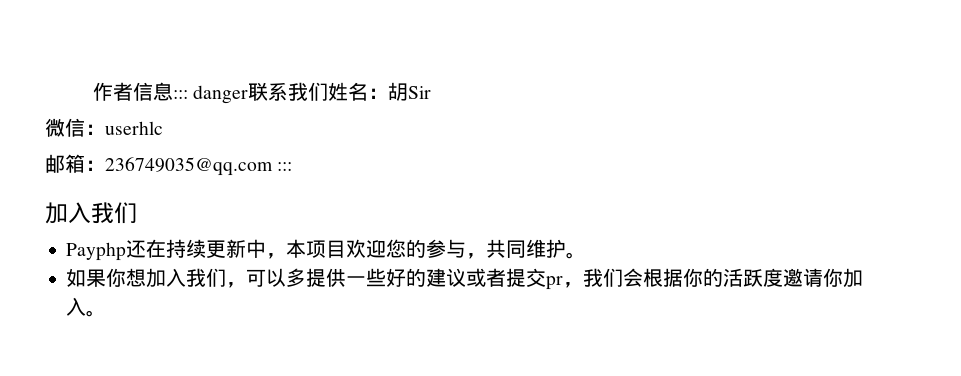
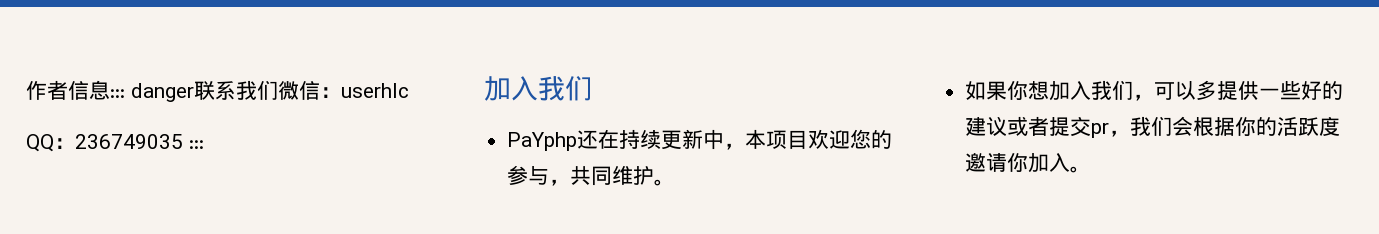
[328,82,432,101] 姓名：胡Sir // -> (278, 90) none
[45,154,273,176] 邮箱：236749035@qq.com -> [26,134,183,152] QQ：236749035
[66,242,127,261] Payphp -> [507,132,578,151] PaYphp

